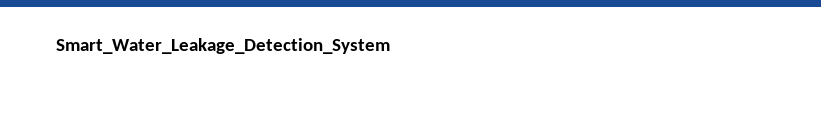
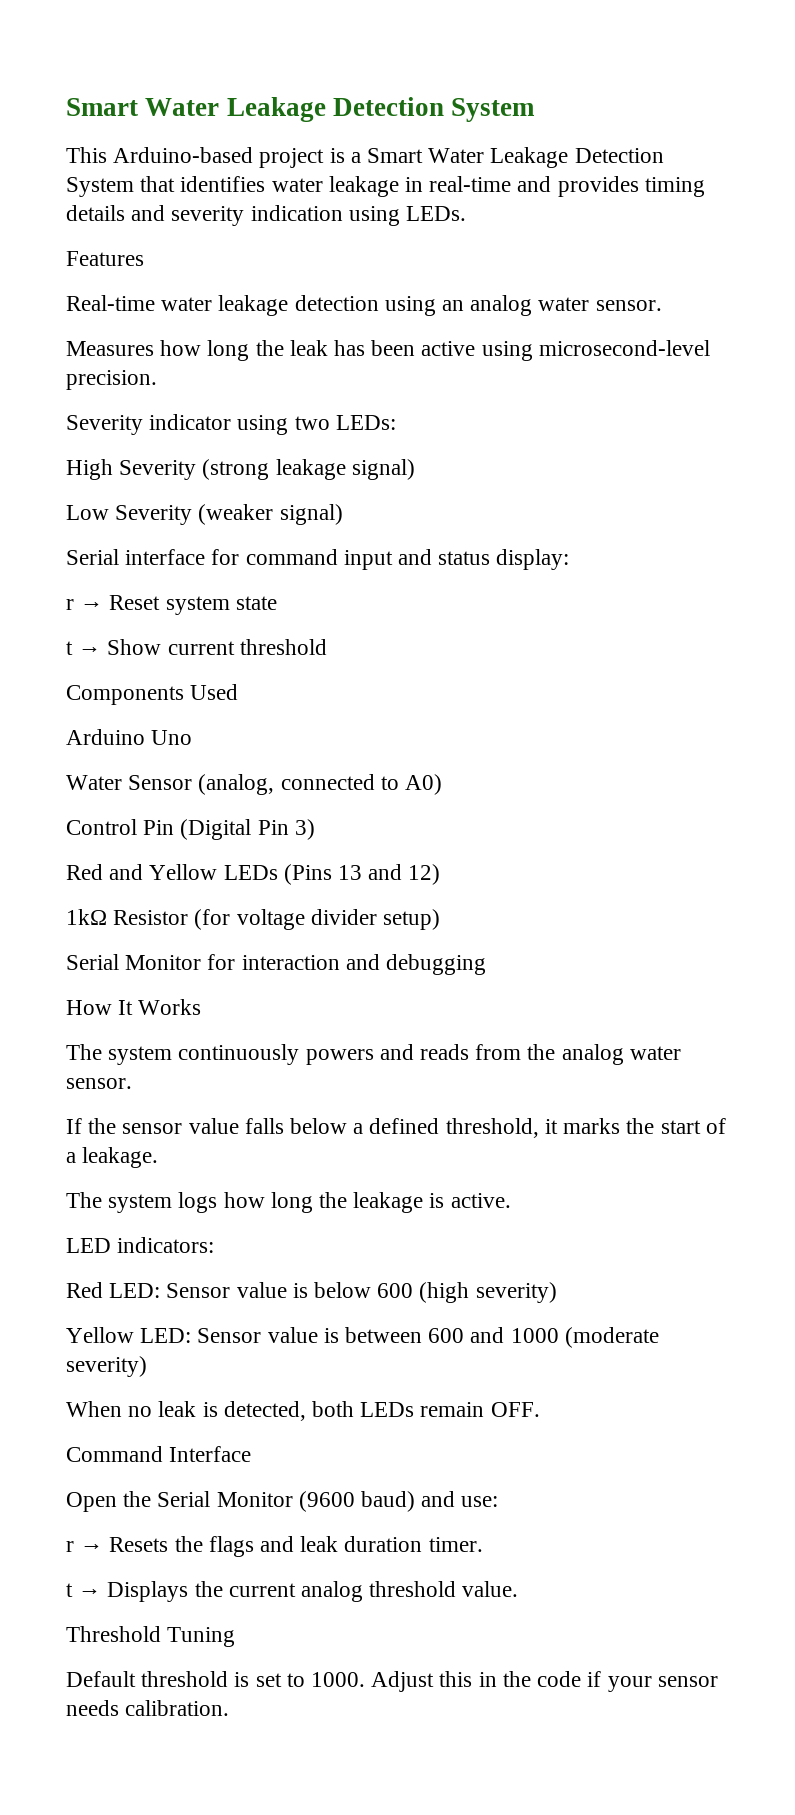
[56,38,390,54] Smart_Water_Leakage_Detection_System -> [66,97,536,122] [66,147,664,168] [66,176,705,197] [66,205,467,226] [66,251,144,266] [66,295,662,316] [66,340,710,361] [66,370,157,390] [66,414,396,435] [66,459,415,480] [66,504,343,525] [66,549,570,570] [66,595,277,615] [66,639,327,655] [66,684,239,705] [66,729,193,745] [66,774,443,795] [66,819,315,840] [66,864,441,885] [66,909,441,930] [66,954,487,975] [66,999,202,1015] [66,1044,681,1065] [66,1078,132,1089] [66,1118,726,1138] [66,1147,159,1168] [66,1192,511,1213] [66,1237,215,1253] [66,1282,557,1303] [66,1327,659,1348] [66,1356,147,1377] [66,1401,540,1421] [66,1446,252,1462] [66,1491,499,1512] [66,1536,483,1557] [66,1581,519,1602] [66,1626,236,1647] [66,1671,718,1692] [66,1700,230,1716] Smart Water Leakage Detection System // This Arduino-based project is a Smart Water Leakage Detection System that identifies water leakage in real-time and provides timing details and severity indication using LEDs. // Features // Real-time water leakage detection using an analog water sensor. // Measures how long the leak has been active using microsecond-level precision. // Severity indicator using two LEDs: // High Severity (strong leakage signal) // Low Severity (weaker signal) // Serial interface for command input and status display: // r → Reset system state // t → Show current threshold // Components Used // Arduino Uno // Water Sensor (analog, connected to A0) // Control Pin (Digital Pin 3) // Red and Yellow LEDs (Pins 13 and 12) // 1kΩ Resistor (for voltage divider setup) // Serial Monitor for interaction and debugging // How It Works // The system continuously powers and reads from the analog water sensor. // If the sensor value falls below a defined threshold, it marks the start of a leakage. // The system logs how long the leakage is active. // LED indicators: // Red LED: Sensor value is below 600 (high severity) // Yellow LED: Sensor value is between 600 and 1000 (moderate severity) // When no leak is detected, both LEDs remain OFF. // Command Interface // Open the Serial Monitor (9600 baud) and use: // r → Resets the flags and leak duration timer. // t → Displays the current analog threshold value. // Threshold Tuning // Default threshold is set to 1000. Adjust this in the code if your sensor needs calibration.

